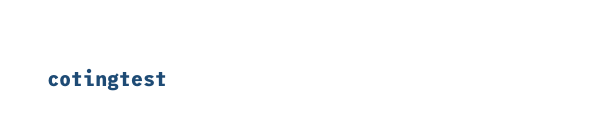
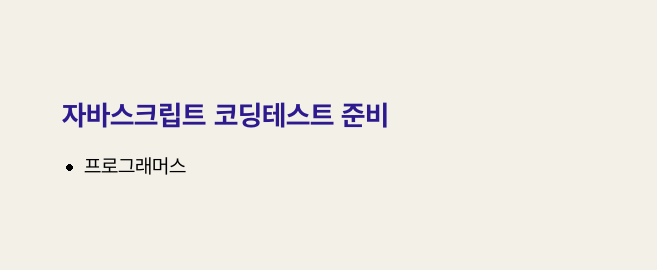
[47,68,167,91] cotingtest -> [62,102,390,128] [84,157,186,175] 자바스크립트 코딩테스트 준비 // 프로그래머스

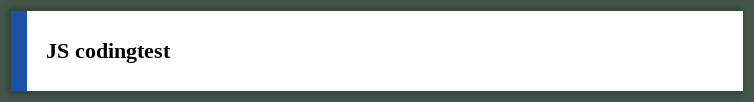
[62,102,390,128] [84,157,186,175] 자바스크립트 코딩테스트 준비 // 프로그래머스 -> [46,43,171,63] JS codingtest

